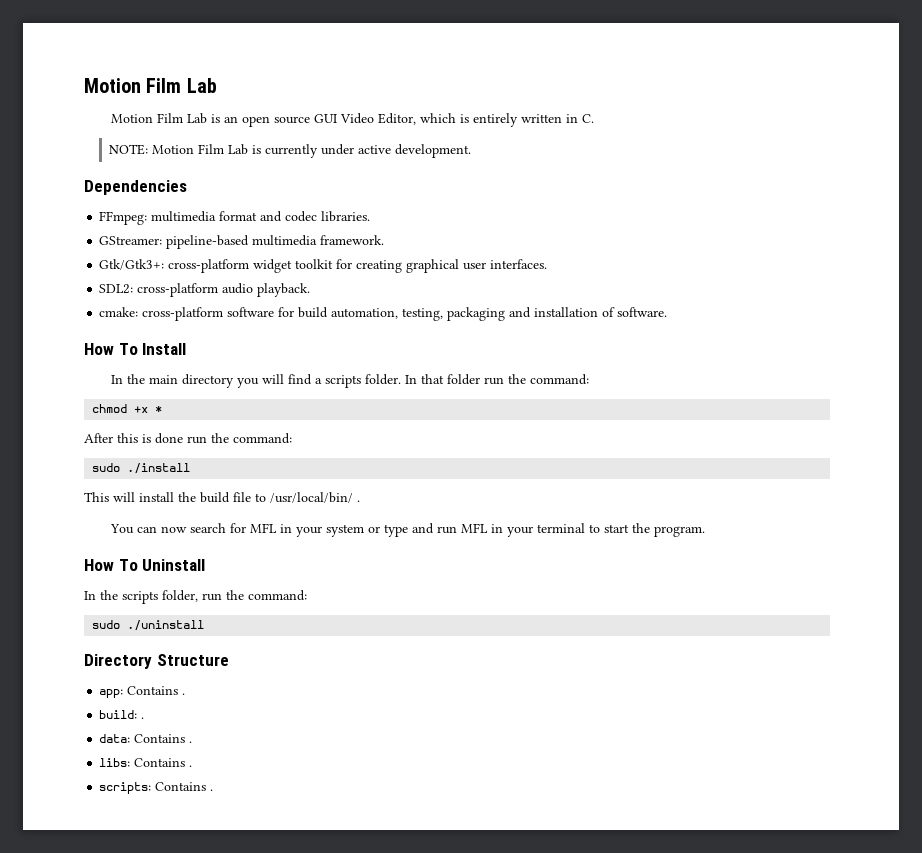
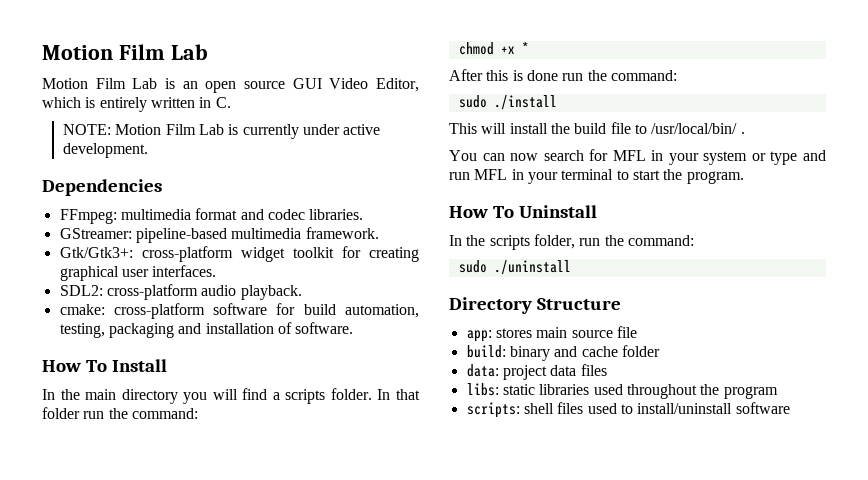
[127,686,186,695] [99,710,145,719] [99,734,193,743] [99,758,193,767] [99,782,214,794] Contains . // build: . // data: Contains . // libs: Contains . // scripts: Contains . -> [495,326,637,338] [466,345,660,361] [466,364,607,380] [466,383,778,399] [466,402,790,418] stores main source file // build: binary and cache folder // data: project data files // libs: static libraries used throughout the program // scripts: shell files used to install/uninstall software

